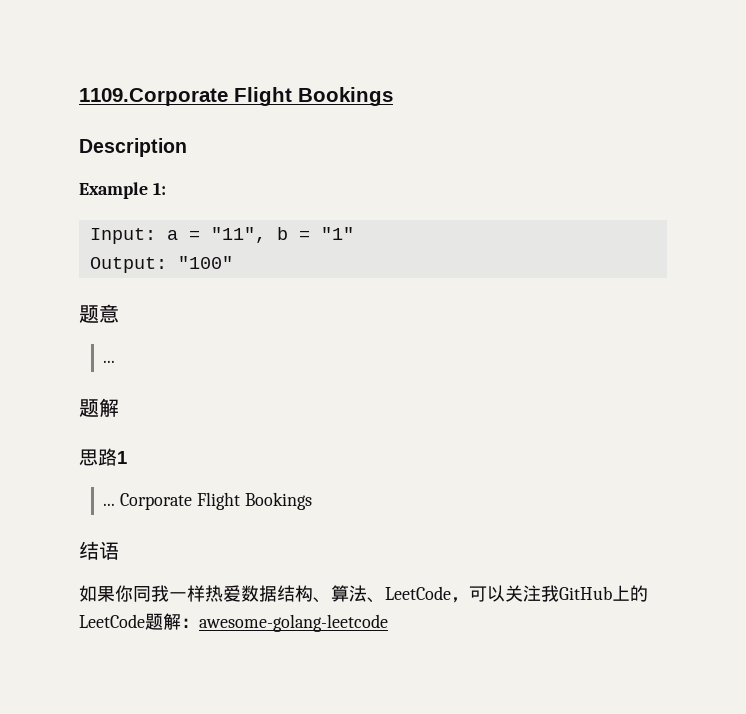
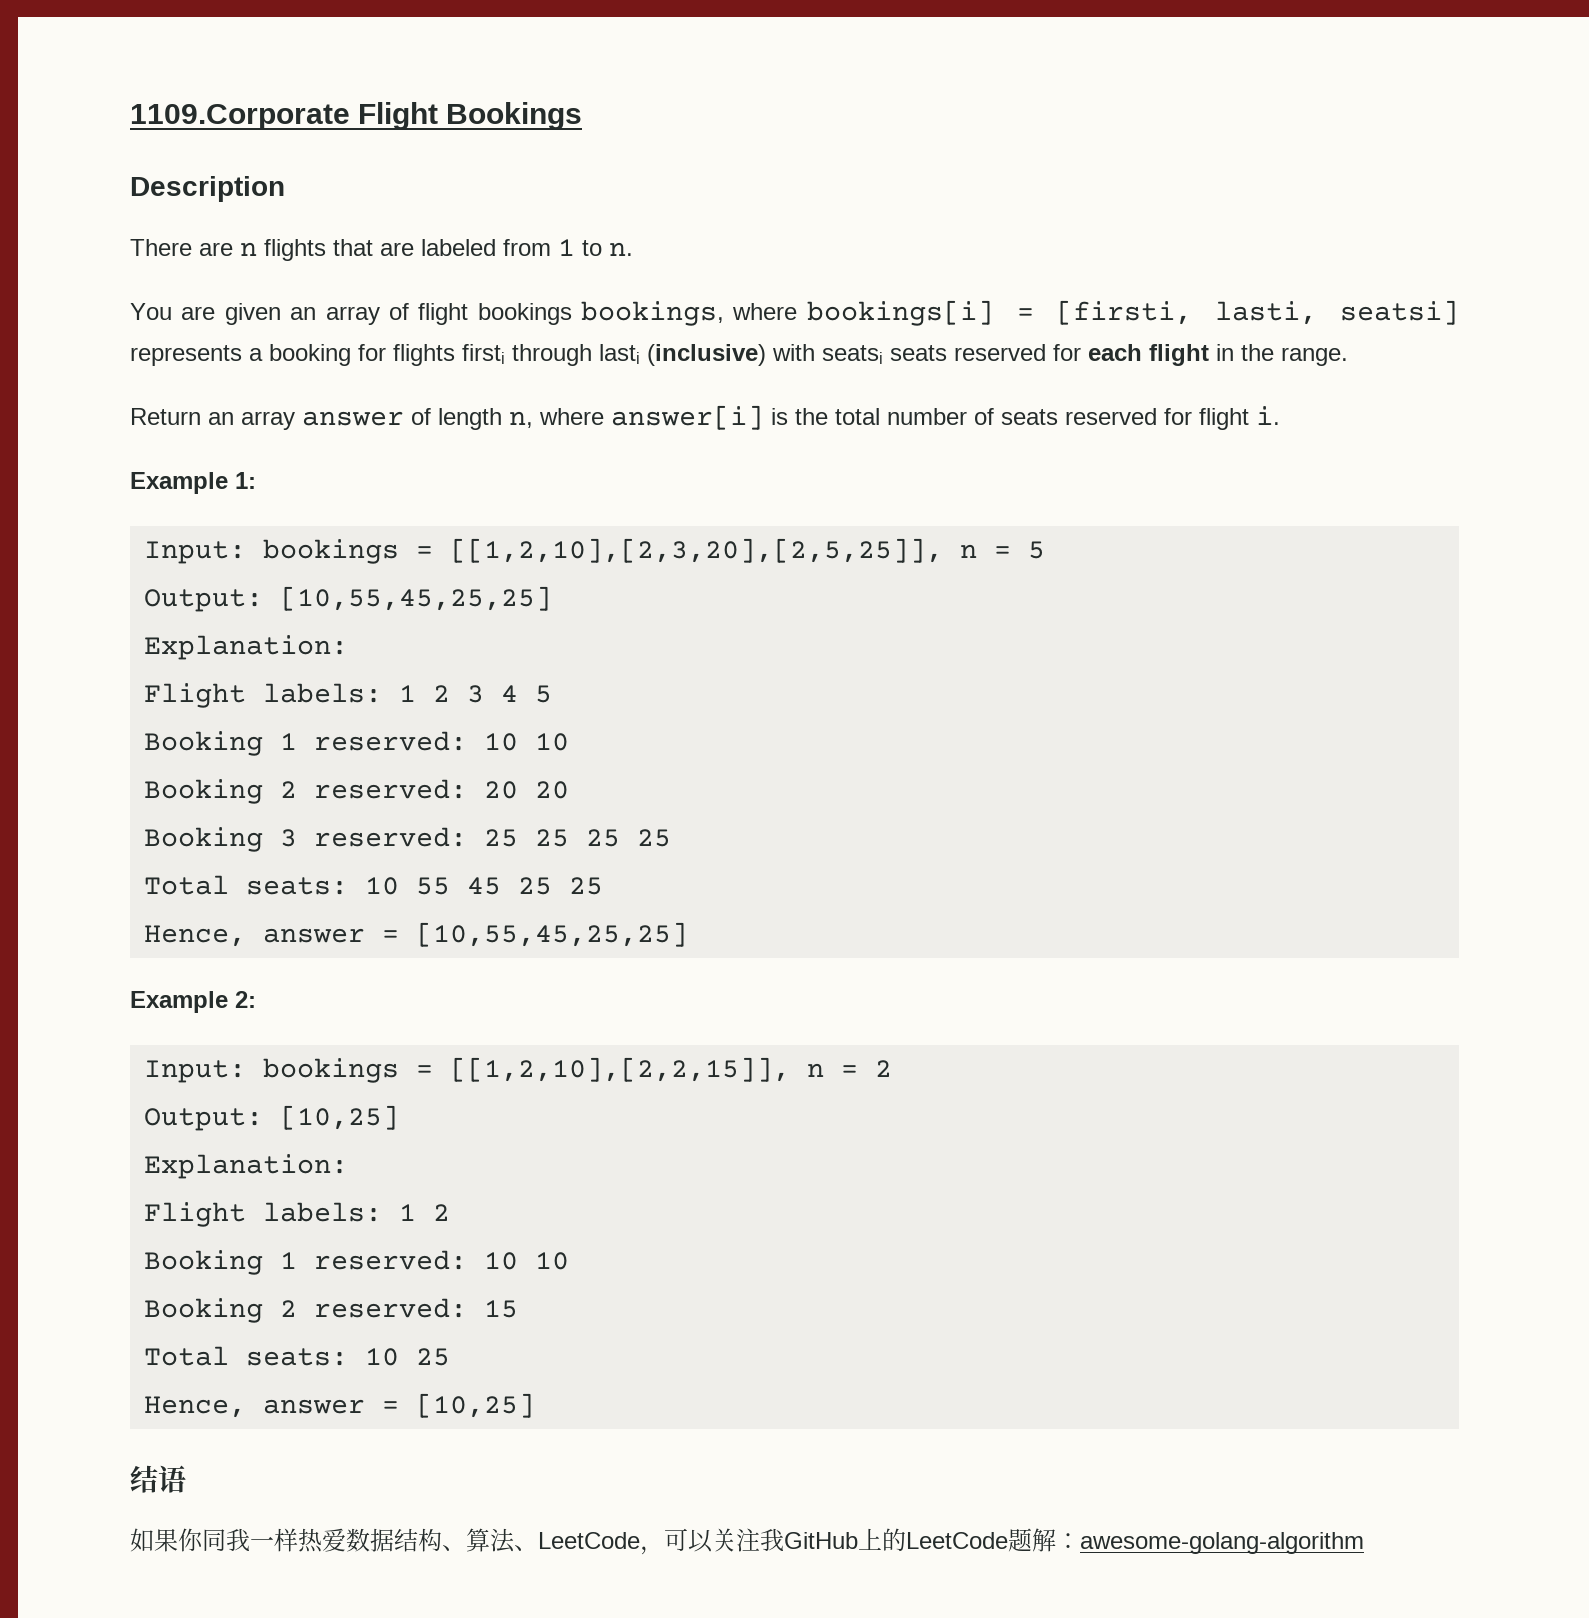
[79,182,166,199] [89,227,354,244] [89,256,233,273] [79,304,119,323] [103,360,116,363] [79,398,119,417] [79,448,127,466] [103,492,313,510] Example 1: // Input: a = "11", b = "1" // Output: "100" // 题意 // ... // 题解 // 思路1 // ... Corporate Flight Bookings -> [130,238,633,261] [130,300,1459,326] [130,344,1348,366] [130,405,1280,430] [130,472,256,494] [144,538,1046,564] [144,586,553,612] [144,635,349,660] [144,683,553,708] [144,731,570,756] [144,779,570,804] [144,827,672,852] [144,875,604,895] [144,922,689,947] [130,991,256,1013] [144,1057,893,1083] [144,1105,400,1131] [144,1154,349,1179] [144,1202,451,1227] [144,1250,570,1275] [144,1298,519,1323] [144,1346,451,1366] [144,1393,536,1418] There are n flights that are labeled from 1 to n. // You are given an array of flight bookings bookings, where bookings[i] = [firsti, lasti, seatsi] represents a booking for flights firsti through lasti (inclusive) with seatsi seats reserved for each flight in the range. // Return an array answer of length n, where answer[i] is the total number of seats reserved for flight i. // Example 1: // Input: bookings = [[1,2,10],[2,3,20],[2,5,25]], n = 5 // Output: [10,55,45,25,25] // Explanation: // Flight labels: 1 2 3 4 5 // Booking 1 reserved: 10 10 // Booking 2 reserved: 20 20 // Booking 3 reserved: 25 25 25 25 // Total seats: 10 55 45 25 25 // Hence, answer = [10,55,45,25,25] // Example 2: // Input: bookings = [[1,2,10],[2,2,15]], n = 2 // Output: [10,25] // Explanation: // Flight labels: 1 2 // Booking 1 reserved: 10 10 // Booking 2 reserved: 15 // Total seats: 10 25 // Hence, answer = [10,25]
[199,614,388,632] awesome-golang-leetcode -> [1080,1532,1364,1554] awesome-golang-algorithm

